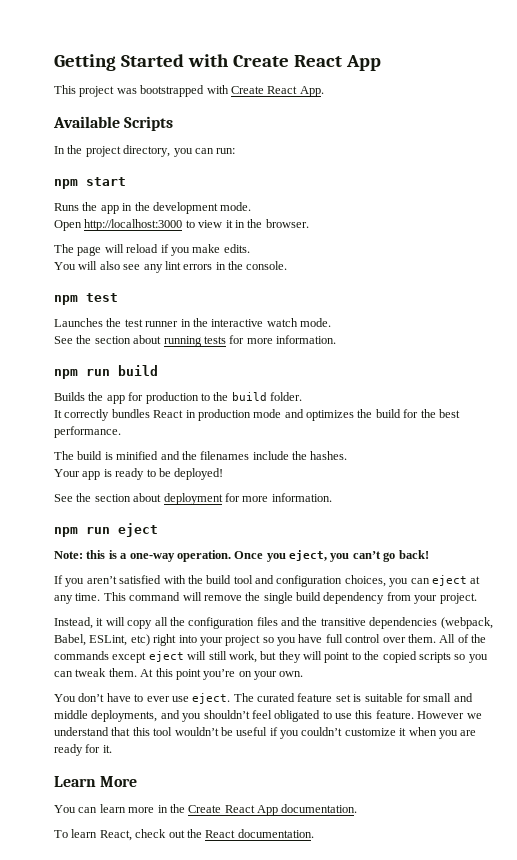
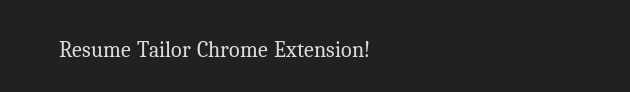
[54,54,381,71] [54,85,324,97] [53,116,174,131] [54,145,236,157] [54,177,126,189] [54,202,252,214] [54,219,309,231] [54,244,250,256] [54,261,288,273] [54,293,118,305] [54,318,331,327] [54,335,336,347] [54,365,158,379] [54,392,302,404] [54,409,460,421] [54,426,121,438] [54,451,348,460] [54,468,224,480] [54,493,332,505] [54,523,158,537] [54,550,429,562] [54,575,481,587] [54,592,477,604] [54,617,493,629] [54,634,486,646] [54,651,488,663] [54,668,304,680] [54,693,473,704] [54,710,482,722] [54,727,477,739] [54,744,112,756] [54,776,138,787] [54,804,358,816] [54,829,314,841] Getting Started with Create React App // This project was bootstrapped with Create React App. // Available Scripts // In the project directory, you can run: // npm start // Runs the app in the development mode. // Open http://localhost:3000 to view it in the browser. // The page will reload if you make edits. // You will also see any lint errors in the console. // npm test // Launches the test runner in the interactive watch mode. // See the section about running tests for more information. // npm run build // Builds the app for production to the build folder. // It correctly bundles React in production mode and optimizes the build for the best performance. // The build is minified and the filenames include the hashes. // Your app is ready to be deployed! // See the section about deployment for more information. // npm run eject // Note: this is a one-way operation. Once you eject, you can’t go back! // If you aren’t satisfied with the build tool and configuration choices, you can eject at any time. This command will remove the single build dependency from your project. // Instead, it will copy all the configuration files and the transitive dependencies (webpack, Babel, ESLint, etc) right into your project so you have full control over them. All of the commands except eject will still work, but they will point to the copied scripts so you can tweak them. At this point you’re on your own. // You don’t have to ever use eject. The curated feature set is suitable for small and middle deployments, and you shouldn’t feel obligated to use this feature. However we understand that this tool wouldn’t be useful if you couldn’t customize it when you are ready for it. // Learn More // You can learn more in the Create React App documentation. // To learn React, check out the React documentation. -> [59,41,370,57] Resume Tailor Chrome Extension!

